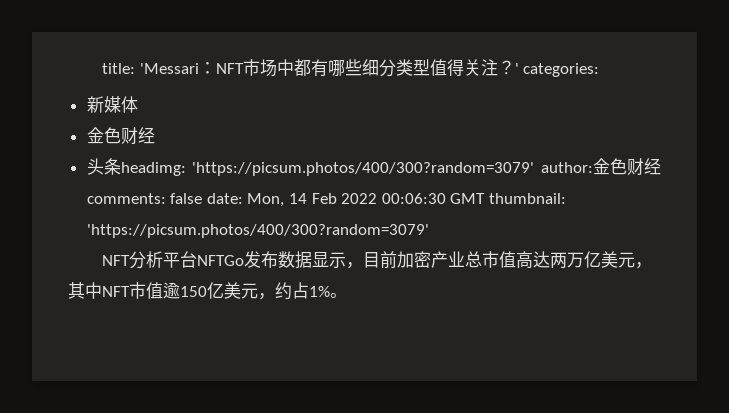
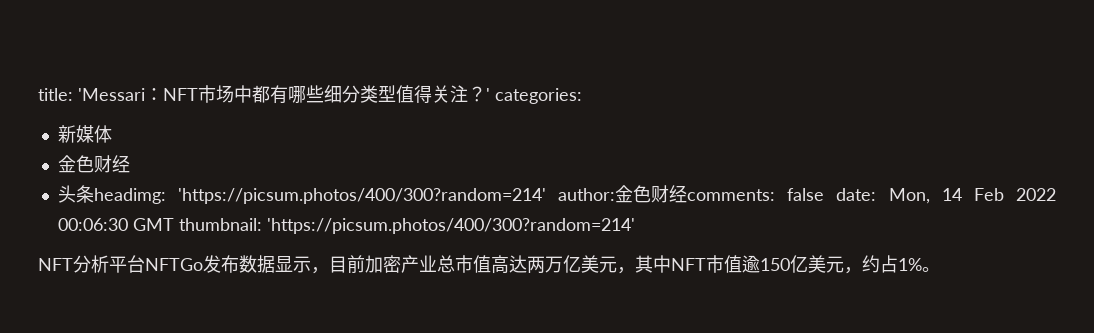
[192,162,535,176] 'https://picsum.photos/400/300?random=3079' -> [177,188,546,204] 'https://picsum.photos/400/300?random=214'
[86,224,429,238] 'https://picsum.photos/400/300?random=3079' -> [266,218,635,234] 'https://picsum.photos/400/300?random=214'

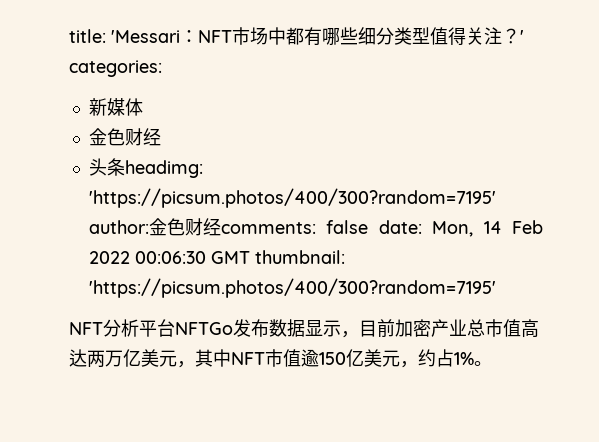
[177,188,546,204] 'https://picsum.photos/400/300?random=214' -> [88,188,496,208] 'https://picsum.photos/400/300?random=7195'
[266,218,635,234] 'https://picsum.photos/400/300?random=214' -> [88,278,496,298] 'https://picsum.photos/400/300?random=7195'

